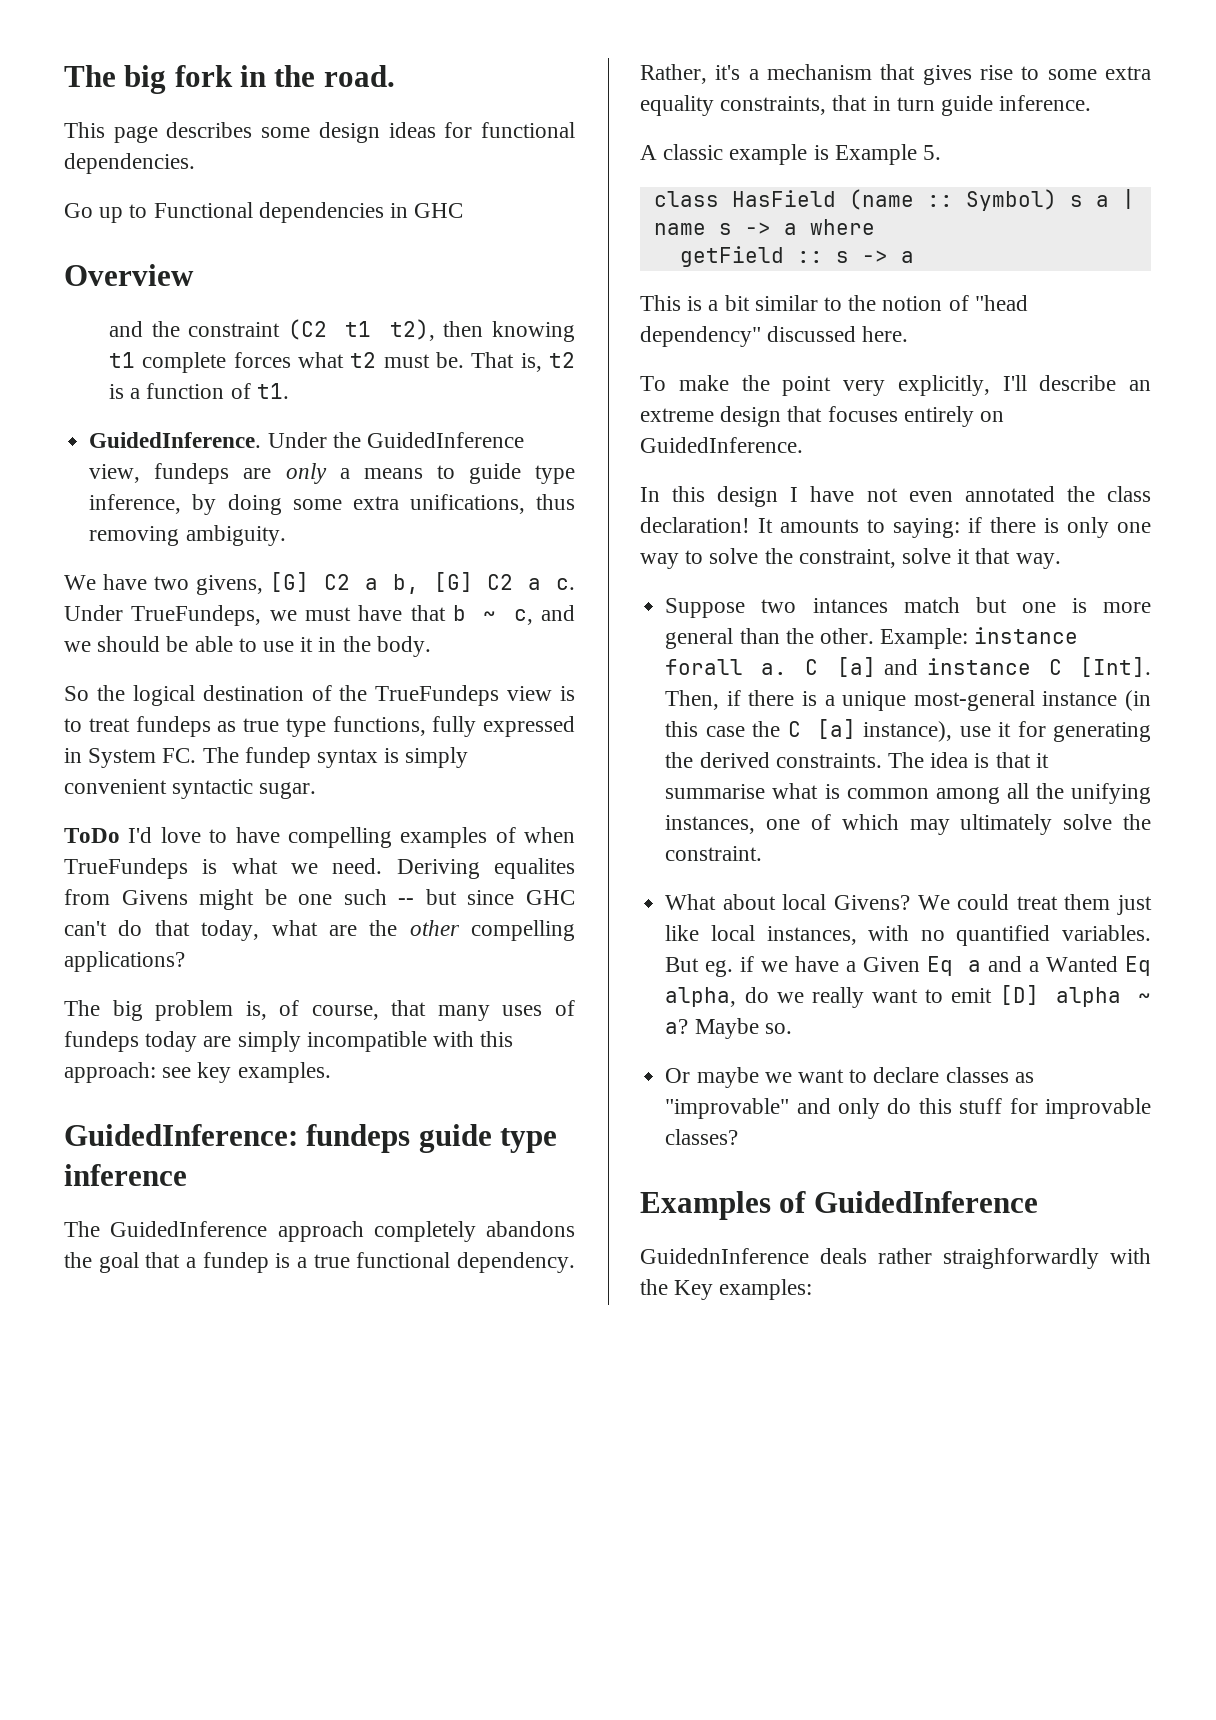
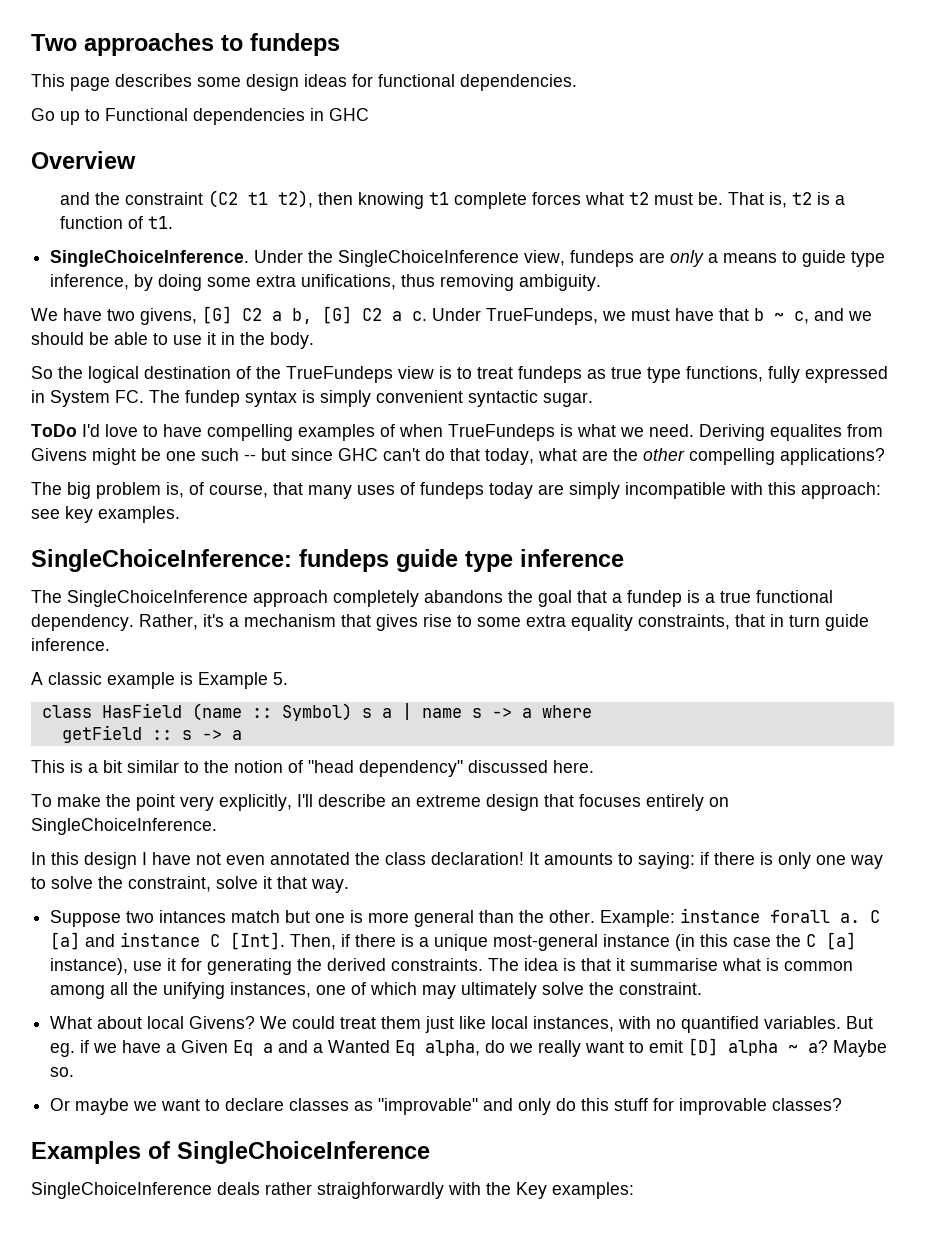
[64,65,395,94] The big fork in the road. -> [31,33,340,56] Two approaches to fundeps
[89,432,262,448] GuidedInference. -> [50,250,250,267] SingleChoiceInference.
[366,432,524,448] GuidedInference -> [338,250,520,267] SingleChoiceInference
[64,1124,298,1146] GuidedInference: -> [31,549,292,572] SingleChoiceInference:
[110,1221,268,1237] GuidedInference -> [67,590,248,607] SingleChoiceInference
[640,437,803,453] GuidedInference. -> [31,818,217,835] SingleChoiceInference.
[813,1191,1038,1213] [640,1248,809,1264] GuidedInference // GuidednInference -> [177,1141,430,1164] [31,1182,212,1199] SingleChoiceInference // SingleChoiceInference

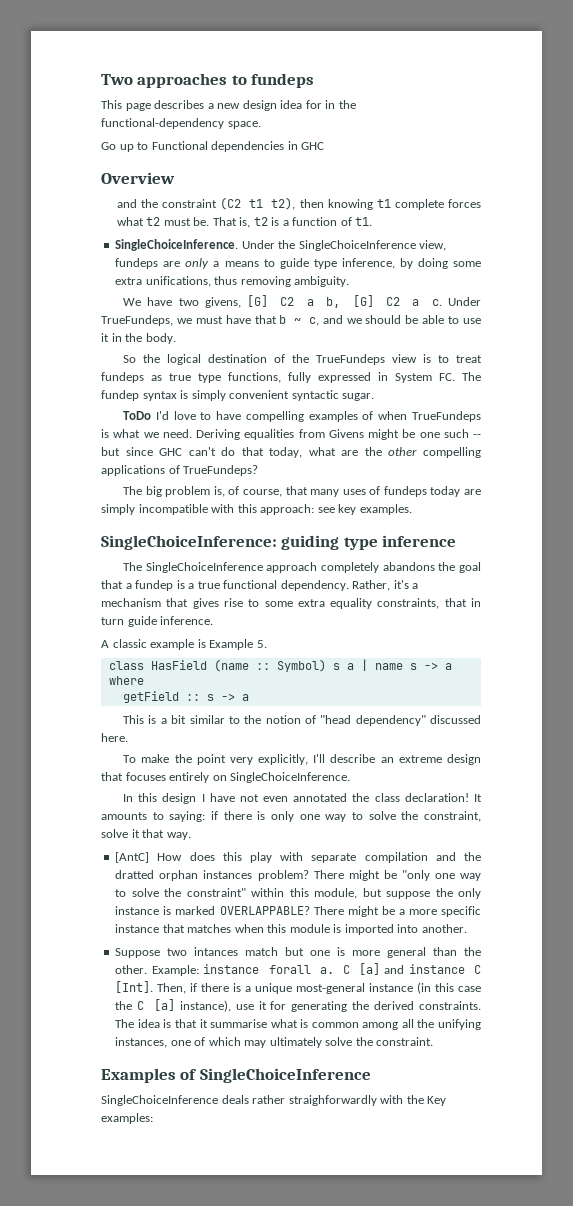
[197,74,577,91] some design ideas for functional dependencies. -> [207,100,356,111] [101,118,261,129] a new design idea for in the functional-dependency space.
[770,424,842,441] equalites -> [244,429,295,440] equalities
[780,448,885,465] applications? -> [101,465,259,476] applications of TrueFundeps?
[299,549,458,572] fundeps guide -> [281,535,340,550] guiding
(349, 886) none -> [115,852,481,863] [115,870,482,881] [115,888,481,899] [115,906,482,917] [115,924,467,935] // [AntC] How does this play with separate compilation and the dratted orphan instances problem? There might be "only one way to solve the constraint" within this module, but suppose the only instance is marked OVERLAPPABLE? There might be a more specific instance that matches when this module is imported into another.
[50,1016,874,1033] [50,1038,888,1057] [50,1067,75,1077] [50,1098,843,1115] // What about local Givens? We could treat them just like local instances, with no quantified variables. But eg. if we have a Given Eq a and a Wanted Eq alpha, do we really want to emit [D] alpha ~ a? Maybe so. // Or maybe we want to declare classes as "improvable" and only do this stuff for improvable classes? -> (434, 1041) none

